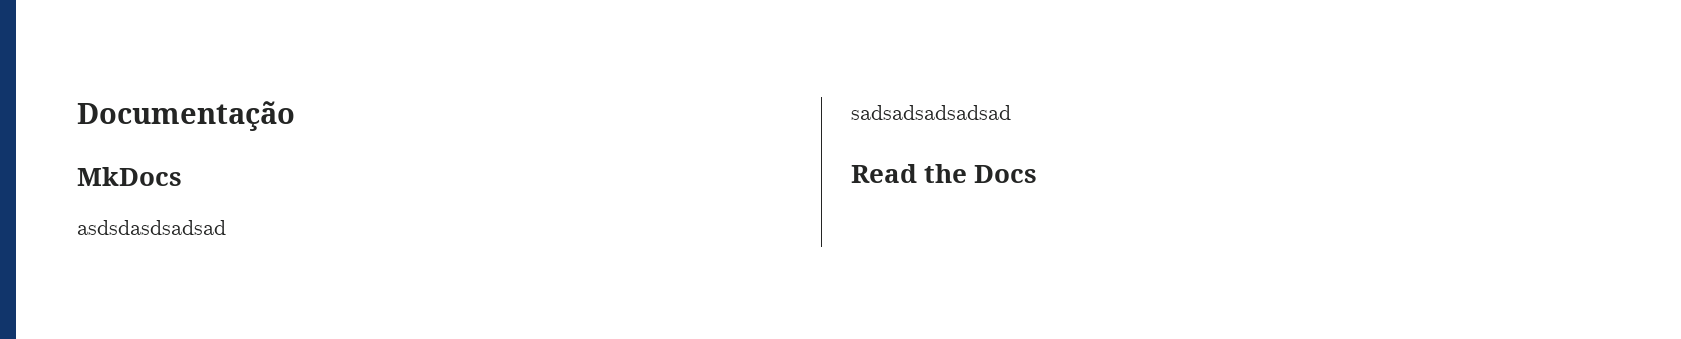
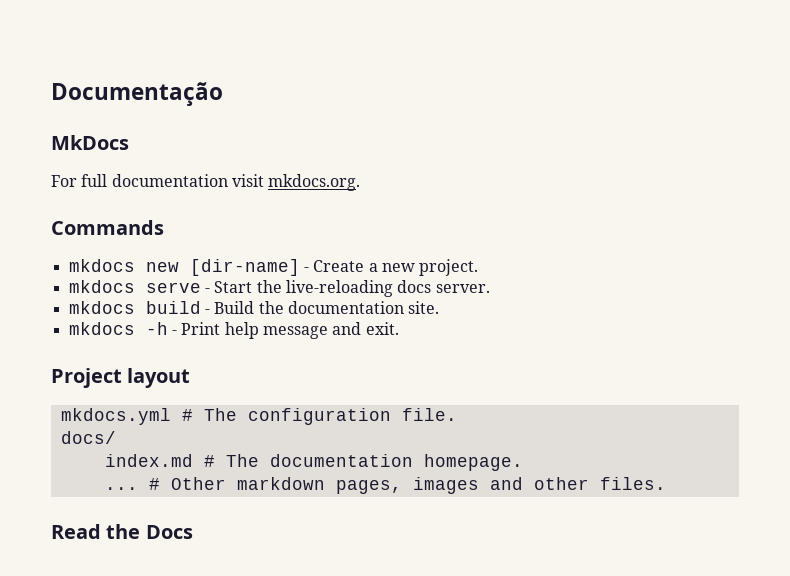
[77,220,226,235] [851,105,1011,120] asdsdasdsadsad // sadsadsadsadsad -> [51,174,361,191] [51,220,164,235] [68,259,479,276] [68,280,490,297] [68,301,440,314] [68,322,399,339] [51,368,191,388] [60,408,457,425] [60,431,116,444] [104,454,523,471] [104,477,666,494] For full documentation visit mkdocs.org. // Commands // mkdocs new [dir-name] - Create a new project. // mkdocs serve - Start the live-reloading docs server. // mkdocs build - Build the documentation site. // mkdocs -h - Print help message and exit. // Project layout // mkdocs.yml # The configuration file. // docs/ // index.md # The documentation homepage. // ... # Other markdown pages, images and other files.

